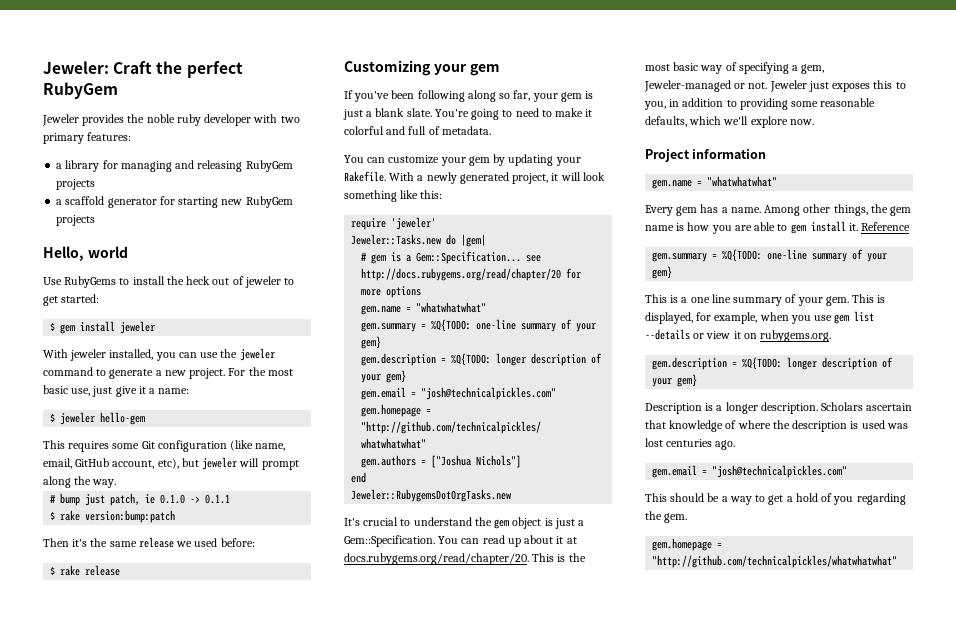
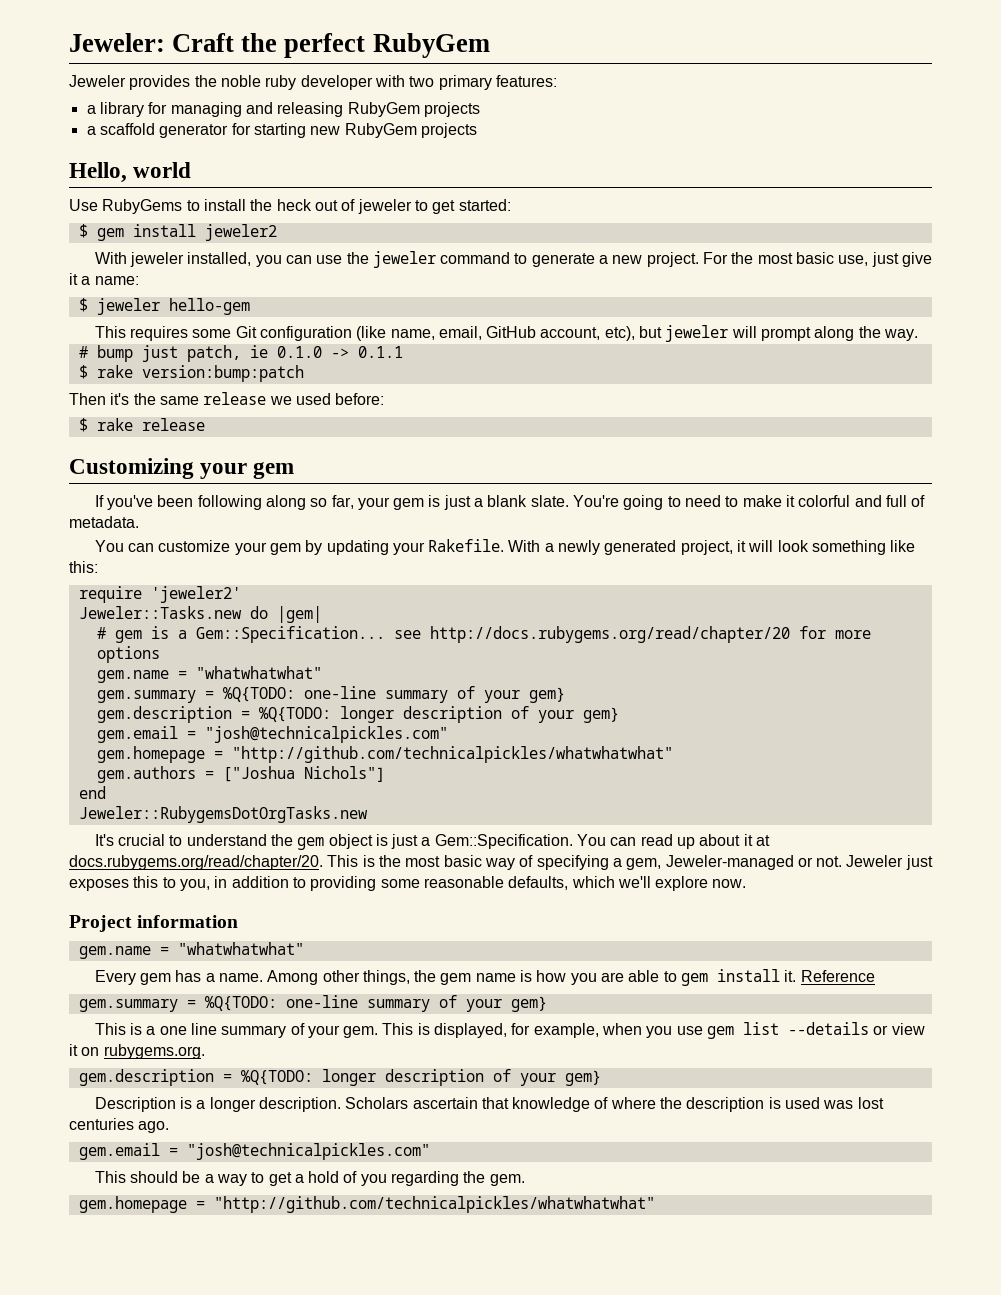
[120,321,156,334] jeweler -> [204,224,277,241] jeweler2
[391,217,437,230] 'jeweler' -> [150,586,241,603] 'jeweler2'

